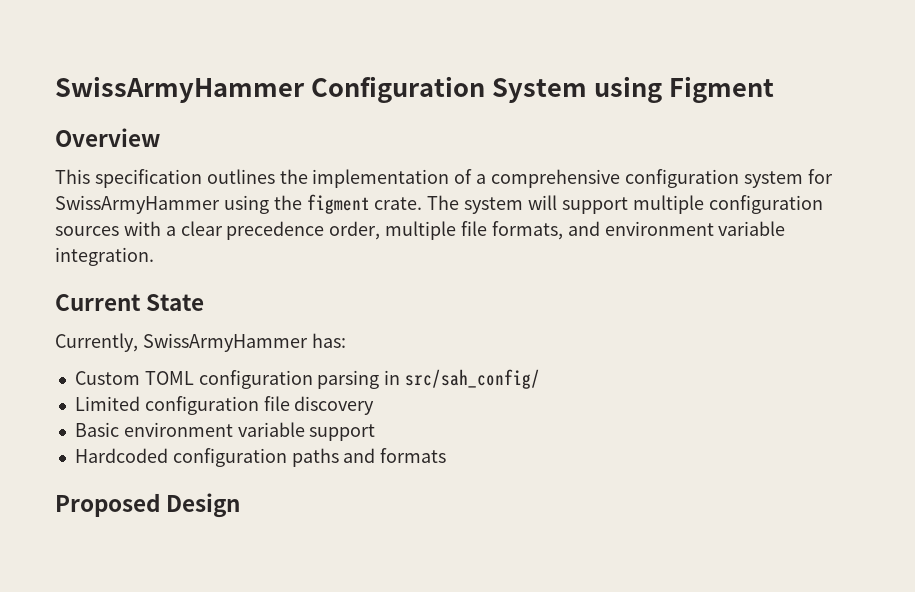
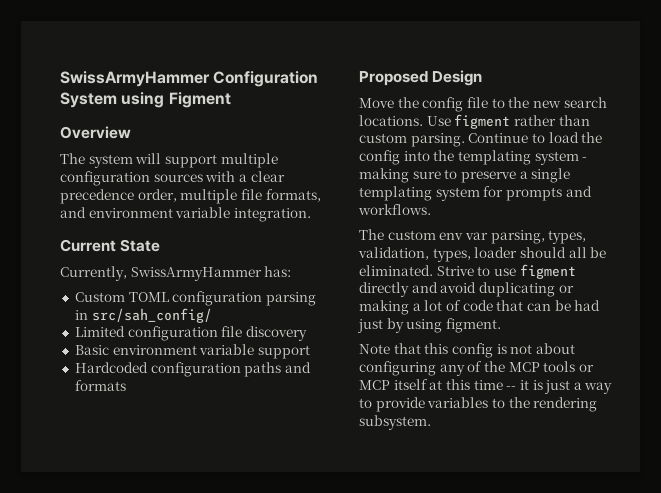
[55,169,833,188] [55,194,423,214] This specification outlines the implementation of a comprehensive configuration system for SwissArmyHammer using the figment crate. -> (131, 132) none
(241, 505) none -> [359,97,607,112] [359,114,590,129] [359,132,603,147] [359,150,588,165] [359,168,571,183] [359,186,592,201] [358,204,431,215] [359,229,587,244] [358,247,607,262] [359,264,576,279] [359,282,574,297] [359,300,601,315] [357,318,501,333] [359,343,575,358] [359,361,594,376] [359,379,613,394] [359,397,598,412] [359,415,431,430] // Move the config file to the new search locations. Use figment rather than custom parsing. Continue to load the config into the templating system - making sure to preserve a single templating system for prompts and workflows. // The custom env var parsing, types, validation, types, loader should all be eliminated. Strive to use figment directly and avoid duplicating or making a lot of code that can be had just by using figment. // Note that this config is not about configuring any of the MCP tools or MCP itself at this time -- it is just a way to provide variables to the rendering subsystem.

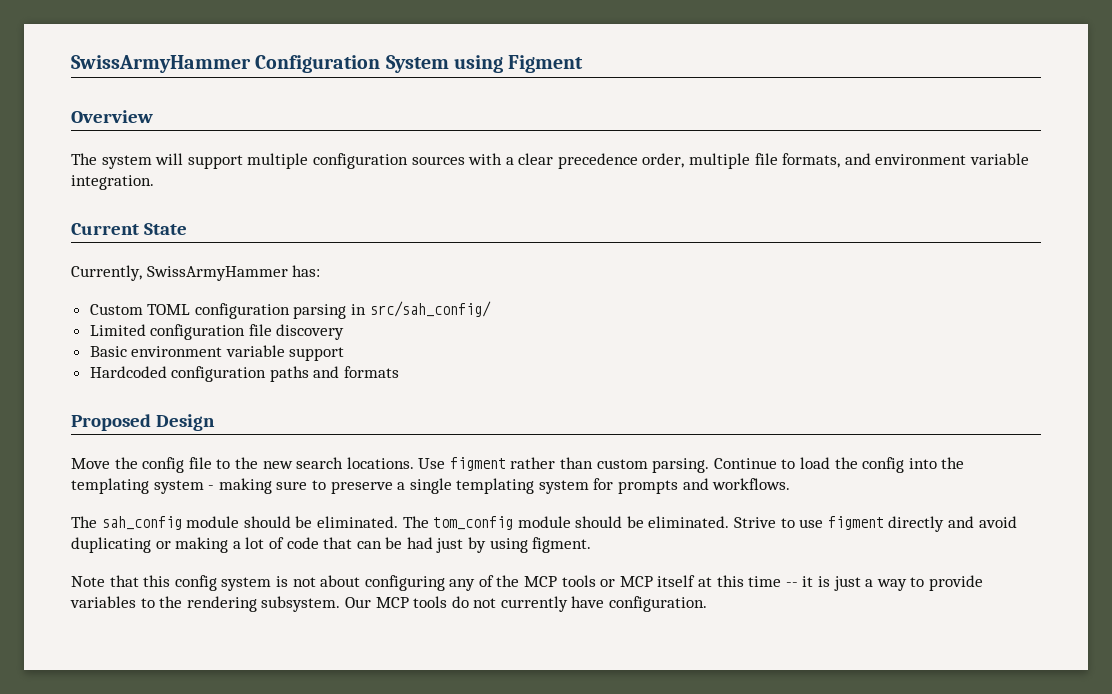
[387,230,587,244] [358,247,587,262] custom env var parsing, types, validation, types, loader should all -> [101,516,623,530] sah_config module should be eliminated. The tom_config module should
(493, 350) none -> [221,577,272,591] system
(431, 422) none -> [344,596,708,612] Our MCP tools do not currently have configuration.

